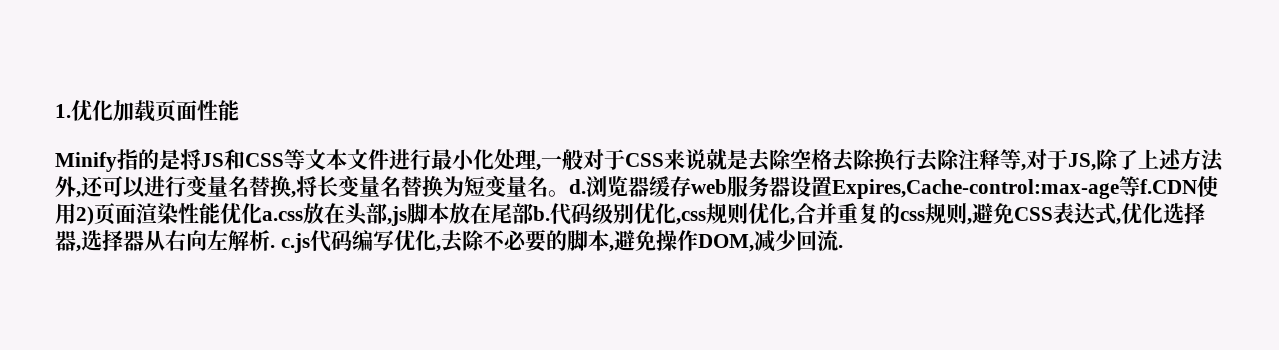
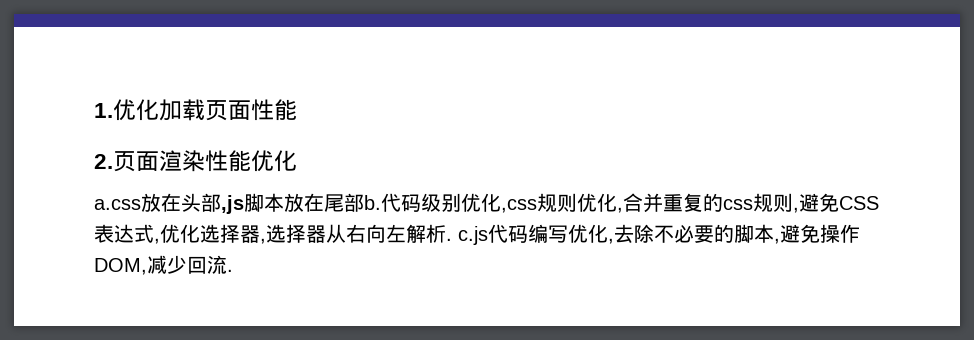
[55,148,1224,172] [55,175,1218,199] [55,203,94,226] Minify指的是将JS和CSS等文本文件进行最小化处理,一般对于CSS来说就是去除空格去除换行去除注释等,对于JS,除了上述方法外,还可以进行变量名替换,将长变量名替换为短变量名。d.浏览器缓存web服务器设置Expires,Cache-control:max-age等f.CDN使用2) -> [94,154,113,169] 2.
(262, 213) none -> (297, 161) //

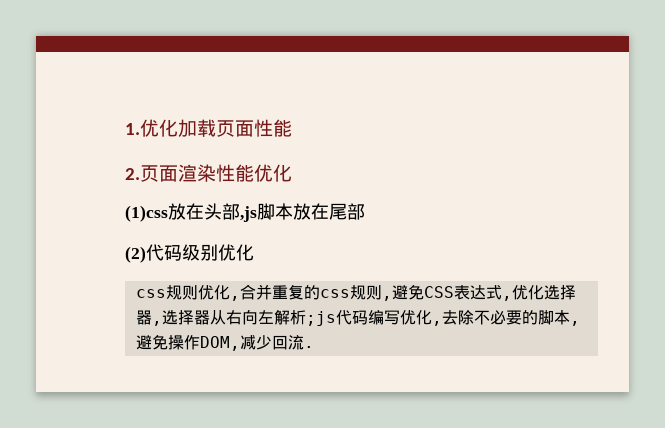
[94,199,141,210] a.css -> [125,205,168,222] (1)css
[364,195,381,210] b. -> [125,246,146,263] // (2)
[501,199,537,213] ,css -> [135,289,166,298] // css
[446,226,488,245] . c.js -> [305,311,336,326] ;js

